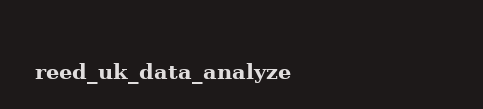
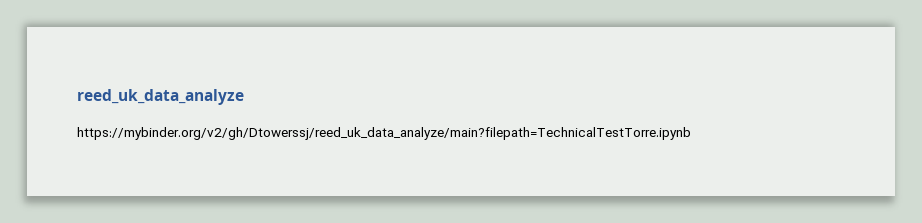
(291, 73) none -> [77,127,691,140] // https://mybinder.org/v2/gh/Dtowerssj/reed_uk_data_analyze/main?filepath=TechnicalTestTorre.ipynb

